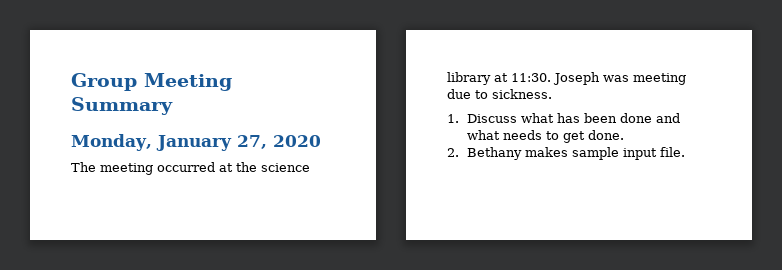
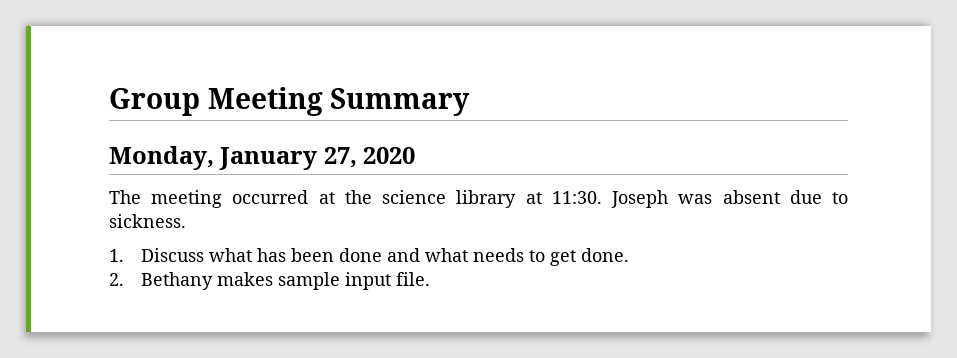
[633,73,686,85] meeting -> [722,190,780,204] absent

